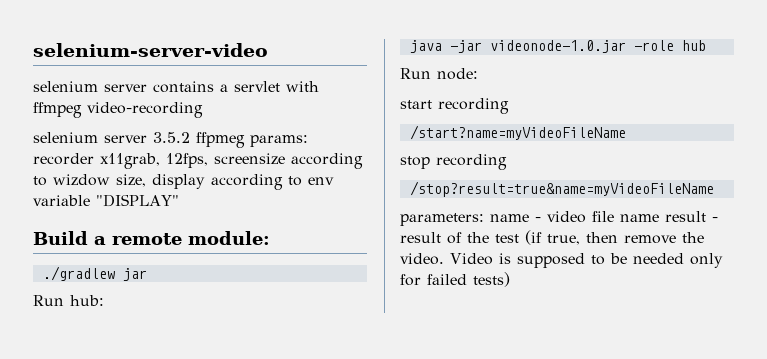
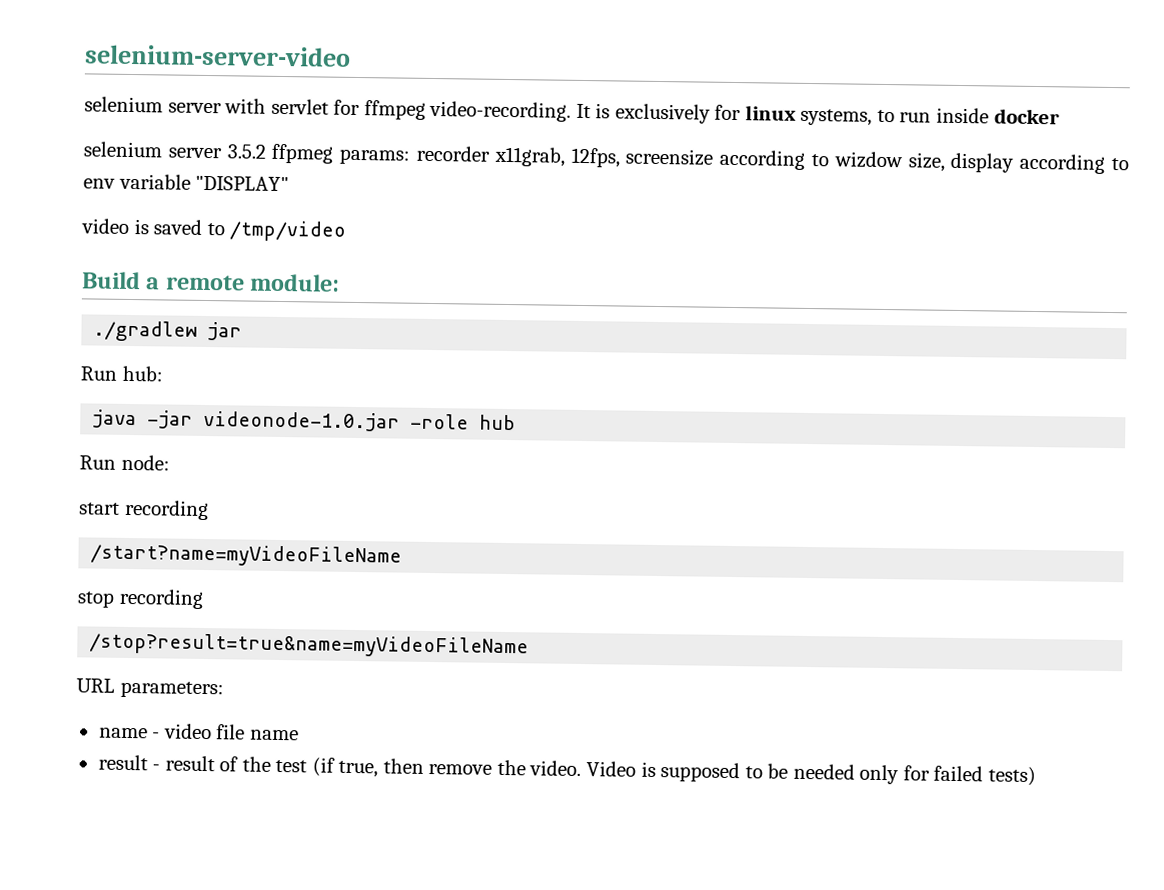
[153,81,319,93] [33,102,203,118] contains a servlet with ffmpeg video-recording -> [224,98,1060,126] with servlet for ffmpeg video-recording. It is exclusively for linux systems, to run inside docker
(179, 200) none -> [81,218,347,242] // video is saved to /tmp/video
(714, 189) none -> [76,678,115,693] URL
(484, 219) none -> (224, 689) //
(659, 218) none -> (299, 735) //

